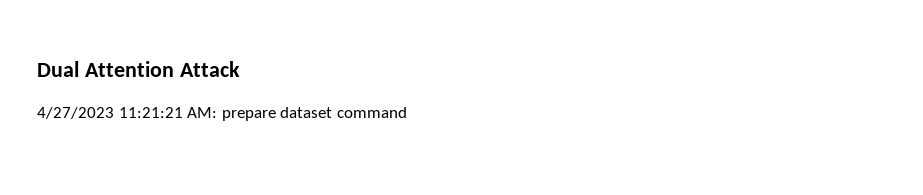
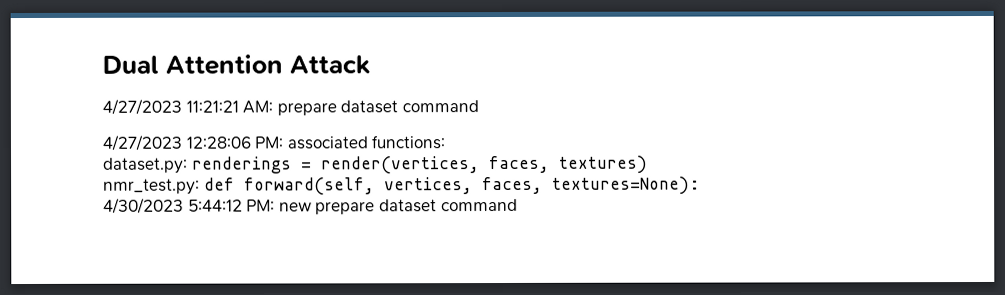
(407, 112) none -> [102,134,447,151] [103,155,648,175] [103,176,700,196] [103,197,518,215] // 4/27/2023 12:28:06 PM: associated functions: // dataset.py: renderings = render(vertices, faces, textures) // nmr_test.py: def forward(self, vertices, faces, textures=None): // 4/30/2023 5:44:12 PM: new prepare dataset command

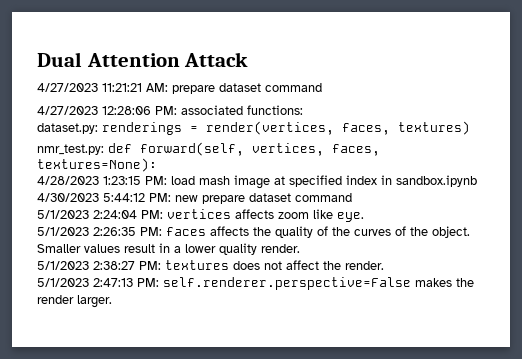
(700, 185) none -> [37,175,477,189] 4/28/2023 1:23:15 PM: load mash image at specified index in sandbox.ipynb
(518, 205) none -> [37,209,364,222] [37,226,470,238] [37,243,300,255] [37,260,384,270] [37,277,474,290] [37,295,112,308] // 5/1/2023 2:24:04 PM: vertices affects zoom like eye. // 5/1/2023 2:26:35 PM: faces affects the quality of the curves of the object. Smaller values result in a lower quality render. // 5/1/2023 2:38:27 PM: textures does not affect the render. // 5/1/2023 2:47:13 PM: self.renderer.perspective=False makes the render larger.

